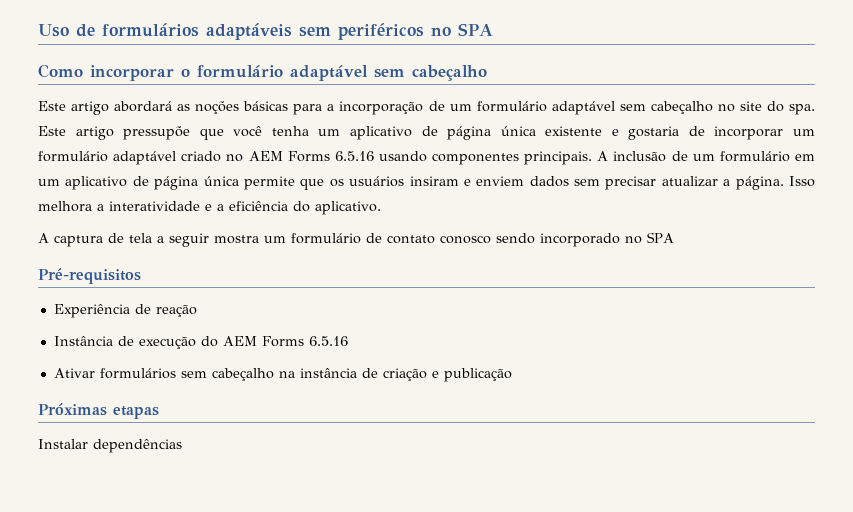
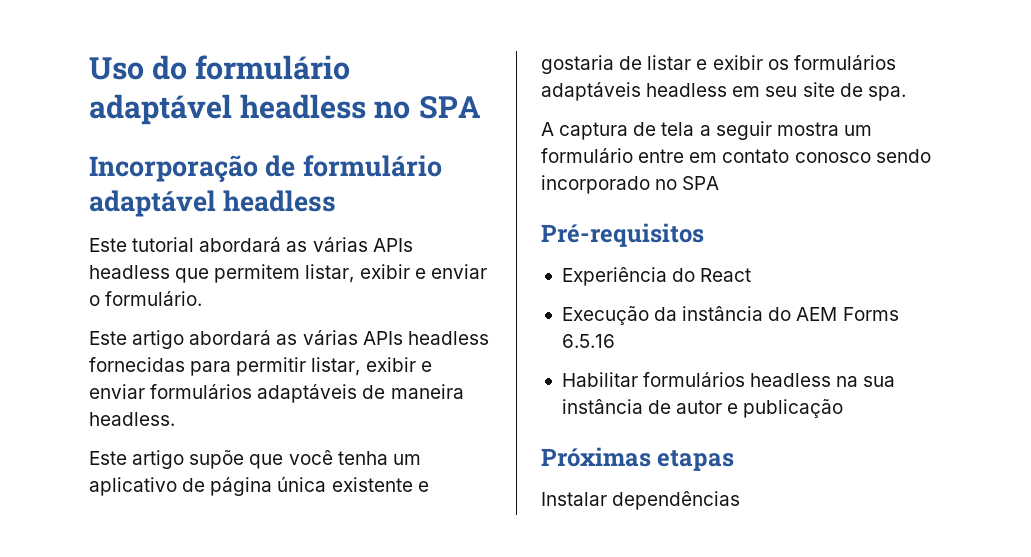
[76,23,493,40] [38,64,487,81] [38,101,815,115] [38,126,191,140] de formulários adaptáveis sem periféricos no SPA // Como incorporar o formulário adaptável sem cabeçalho // Este artigo abordará as noções básicas para a incorporação de um formulário adaptável sem cabeçalho no site do spa. Este artigo pressupõe -> [152,55,351,80] [89,94,481,125] [89,155,442,183] [89,190,337,217] [89,237,413,252] [89,264,487,283] [89,291,203,306] [89,330,489,349] [89,357,432,376] [89,384,464,403] [89,412,175,426] [89,450,245,469] do formulário adaptável headless no SPA // Incorporação de formulário adaptável headless // Este tutorial abordará as várias APIs headless que permitem listar, exibir e enviar o formulário. // Este artigo abordará as várias APIs headless fornecidas para permitir listar, exibir e enviar formulários adaptáveis de maneira headless. // Este artigo supõe
[714,126,815,140] [38,151,815,165] [38,176,816,190] [38,201,381,215] incorporar um formulário adaptável criado no AEM Forms 6.5.16 usando componentes principais. A inclusão de um formulário em um aplicativo de página única permite que os usuários insiram e enviem dados sem precisar atualizar a página. Isso melhora a interatividade e a eficiência do aplicativo. -> [647,55,896,70] [541,82,906,101] listar e exibir os formulários adaptáveis headless em seu site de spa.
[366,233,382,243] de -> [638,149,718,163] entre em
[134,304,197,317] [53,336,196,349] de reação // Instância de execução -> [672,268,752,282] [561,306,764,325] do React // Execução da instância
[53,368,295,381] Ativar formulários sem cabeçalho na -> [561,372,896,387] Habilitar formulários headless na sua
[382,368,427,381] criação -> [676,400,723,414] autor

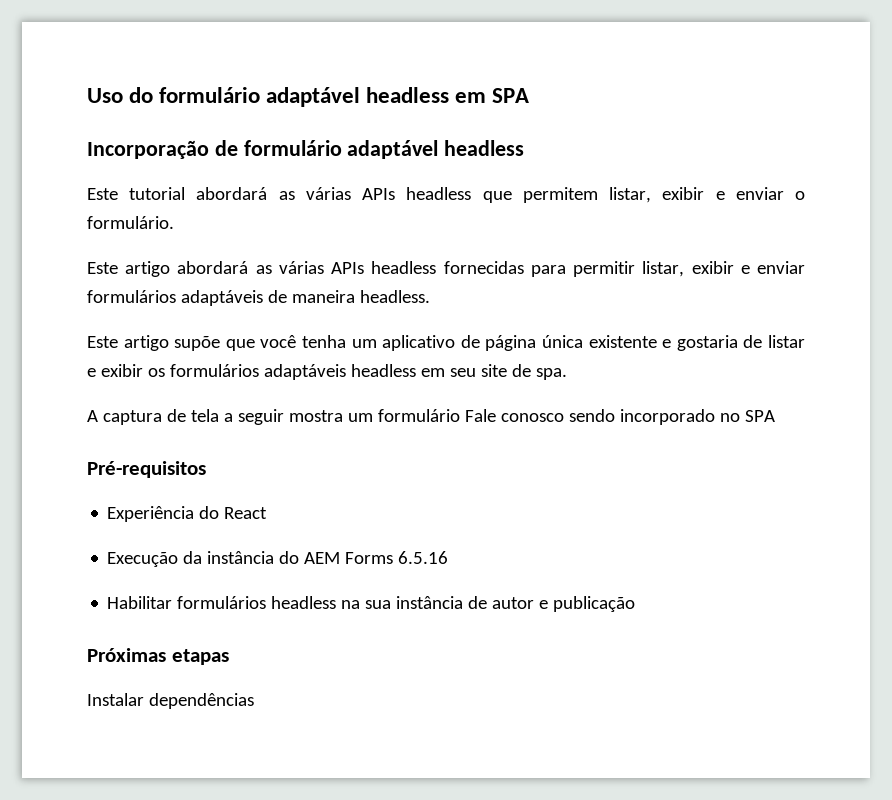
[374,101,411,119] no -> [455,92,487,103] em
[638,149,790,163] entre em contato -> [464,409,496,422] Fale

